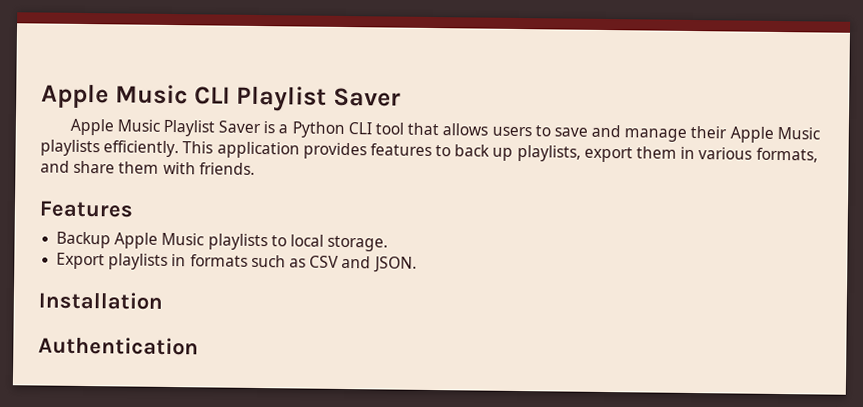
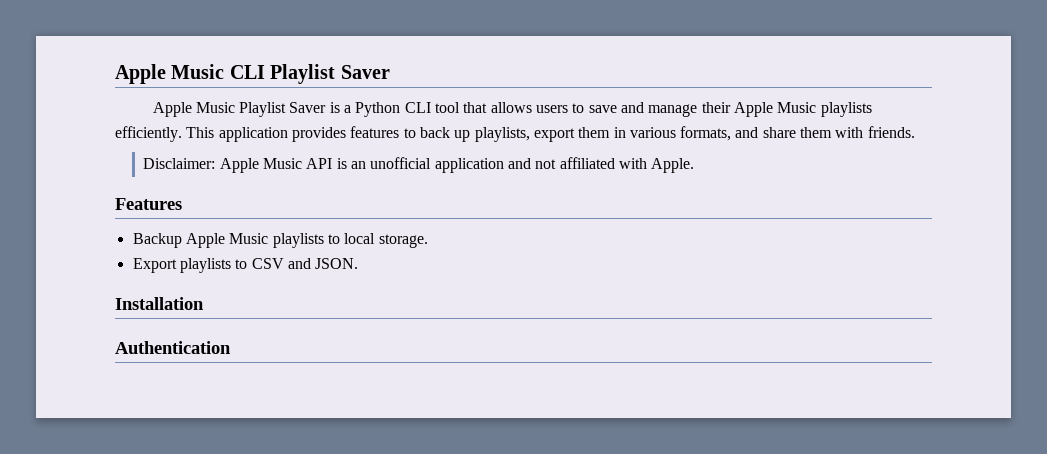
(255, 168) none -> [143,157,695,173] // Disclaimer: Apple Music API is an unofficial application and not affiliated with Apple.
[171,254,306,268] in formats such as -> [235,259,248,269] to

